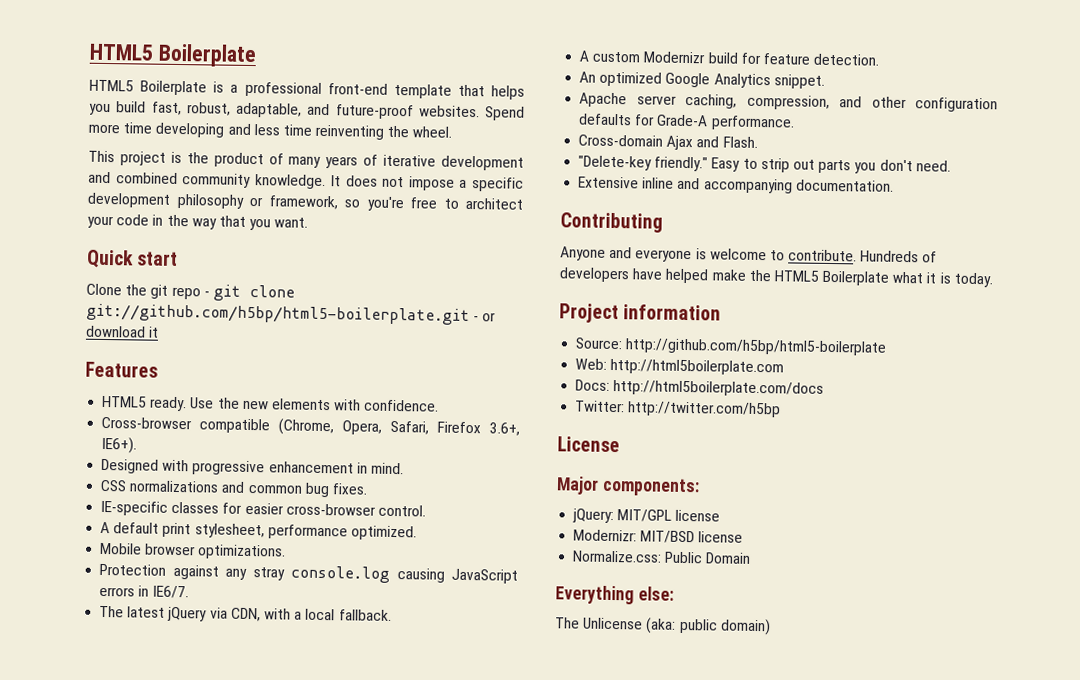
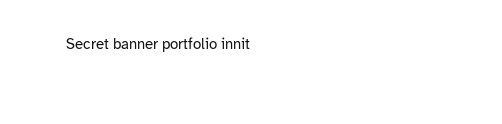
[89,43,257,68] [89,79,525,100] [89,101,525,121] [88,122,453,140] [88,150,524,171] [88,171,524,192] [87,192,523,212] [87,214,309,231] [86,249,179,269] [86,283,295,301] [86,303,497,326] [86,325,160,338] [85,361,158,378] [102,395,440,412] [101,416,520,436] [101,436,138,454] [101,458,404,476] [100,479,368,498] [100,500,426,517] [100,521,417,541] [100,542,287,560] [99,563,518,584] [99,585,190,599] [99,605,392,622] [579,50,880,66] [579,71,825,89] [579,92,998,113] [578,113,795,131] [578,134,758,151] [578,155,951,174] [578,176,894,194] [560,212,663,233] [560,246,938,263] [559,267,993,288] [559,303,722,324] [575,337,888,356] [575,358,785,376] [575,379,825,397] [575,400,782,418] [557,436,620,453] [556,476,700,497] [572,508,721,524] [573,529,744,544] [572,550,752,564] [555,585,674,605] [555,617,771,636] HTML5 Boilerplate // HTML5 Boilerplate is a professional front-end template that helps you build fast, robust, adaptable, and future-proof websites. Spend more time developing and less time reinventing the wheel. // This project is the product of many years of iterative development and combined community knowledge. It does not impose a specific development philosophy or framework, so you're free to architect your code in the way that you want. // Quick start // Clone the git repo - git clone git://github.com/h5bp/html5-boilerplate.git - or download it // Features // HTML5 ready. Use the new elements with confidence. // Cross-browser compatible (Chrome, Opera, Safari, Firefox 3.6+, IE6+). // Designed with progressive enhancement in mind. // CSS normalizations and common bug fixes. // IE-specific classes for easier cross-browser control. // A default print stylesheet, performance optimized. // Mobile browser optimizations. // Protection against any stray console.log causing JavaScript errors in IE6/7. // The latest jQuery via CDN, with a local fallback. // A custom Modernizr build for feature detection. // An optimized Google Analytics snippet. // Apache server caching, compression, and other configuration defaults for Grade-A performance. // Cross-domain Ajax and Flash. // "Delete-key friendly." Easy to strip out parts you don't need. // Extensive inline and accompanying documentation. // Contributing // Anyone and everyone is welcome to contribute. Hundreds of developers have helped make the HTML5 Boilerplate what it is today. // Project information // Source: http://github.com/h5bp/html5-boilerplate // Web: http://html5boilerplate.com // Docs: http://html5boilerplate.com/docs // Twitter: http://twitter.com/h5bp // License // Major components: // jQuery: MIT/GPL license // Modernizr: MIT/BSD license // Normalize.css: Public Domain // Everything else: // The Unlicense (aka: public domain) -> [66,37,250,52] Secret banner portfolio innit

